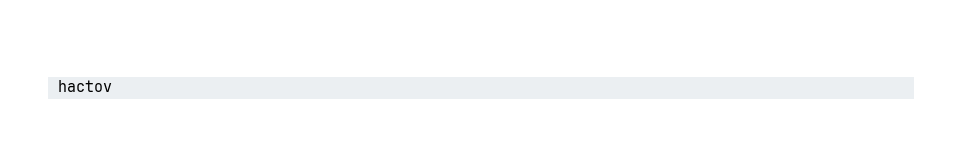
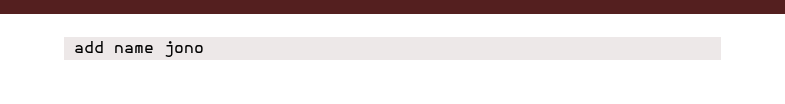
[58,80,113,92] hactov -> [73,41,204,57] add name jono

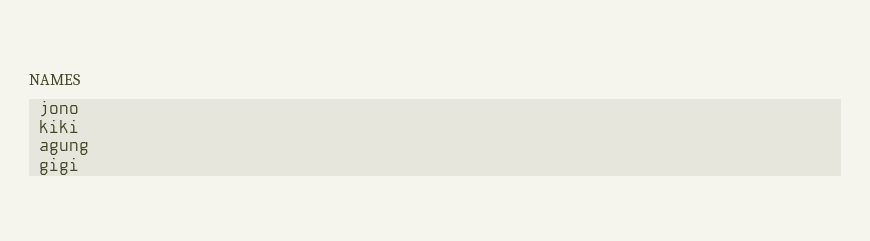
[73,41,154,53] add name -> [29,74,80,85] NAMES //
(204, 49) none -> [38,119,79,133] [38,142,89,155] [38,157,79,175] // kiki // agung // gigi

